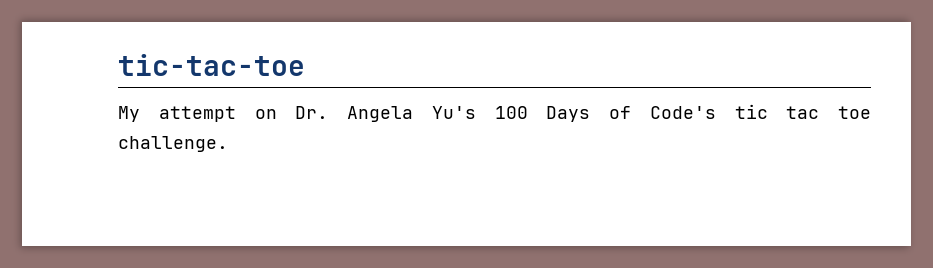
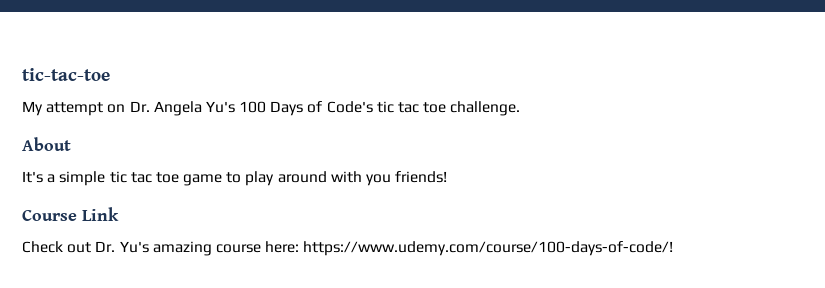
(228, 144) none -> [22,137,71,151] [22,171,448,186] [22,207,119,221] [22,241,674,256] // About // It's a simple tic tac toe game to play around with you friends! // Course Link // Check out Dr. Yu's amazing course here: https://www.udemy.com/course/100-days-of-code/!

